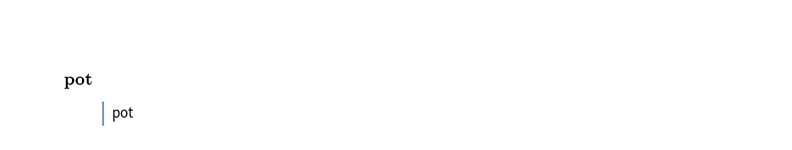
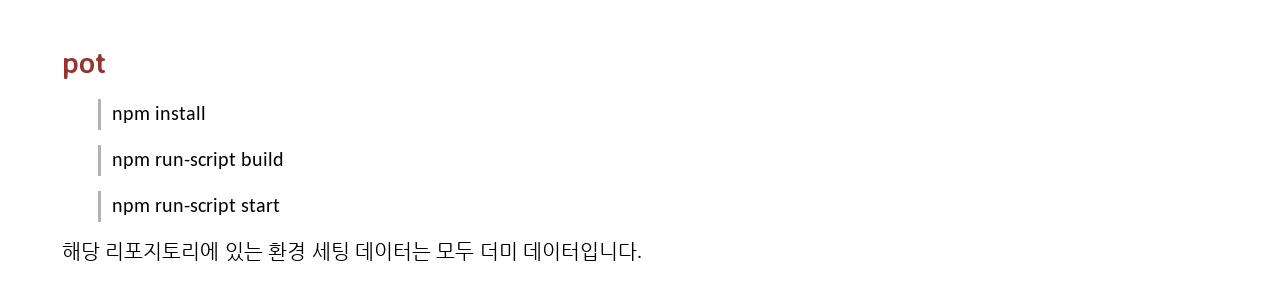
[112,106,135,122] pot -> [111,106,206,123] [111,152,285,169] [111,198,281,215] [62,242,643,262] npm install // npm run-script build // npm run-script start // 해당 리포지토리에 있는 환경 세팅 데이터는 모두 더미 데이터입니다.

